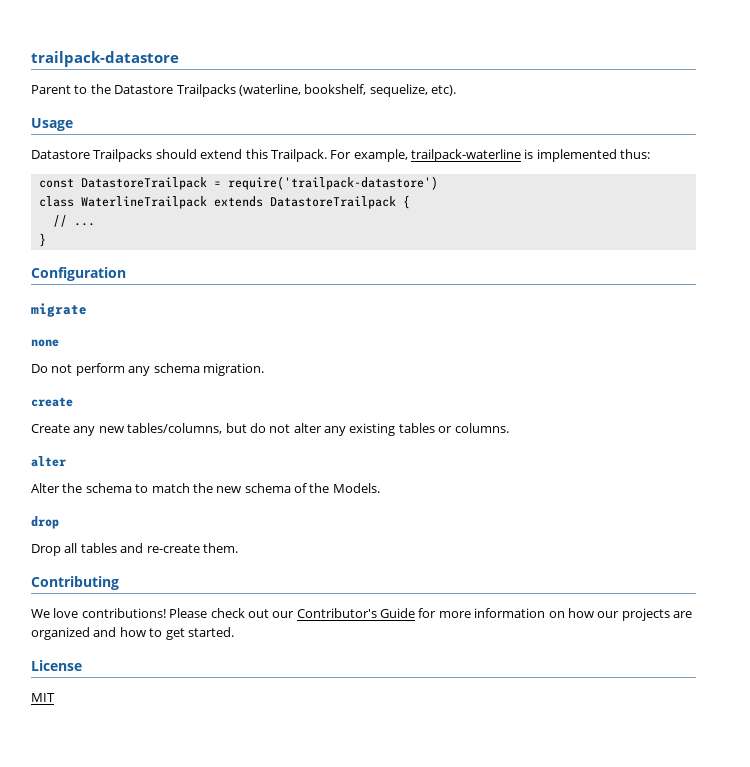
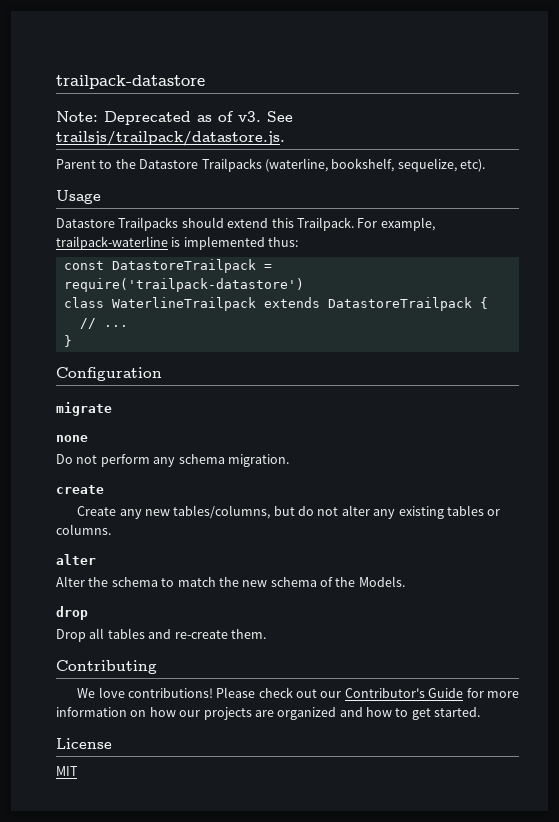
(179, 59) none -> [56,111,293,125] [56,131,285,146] // Note: Deprecated as of v3. See trailsjs/trailpack/datastore.js.

